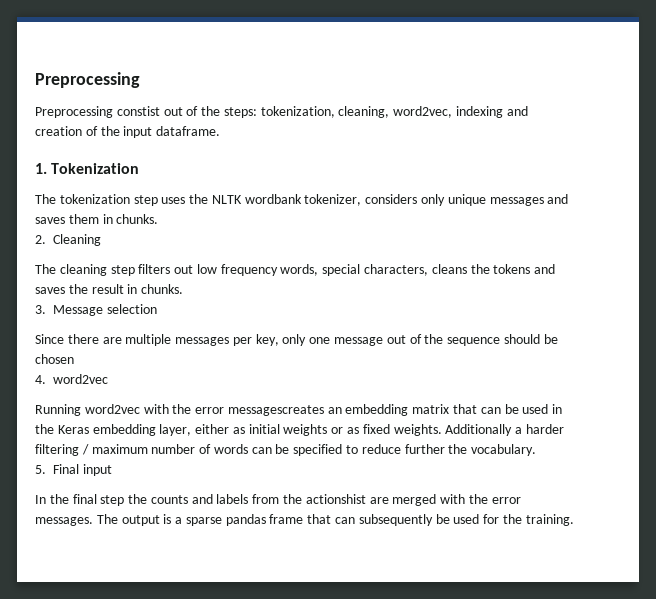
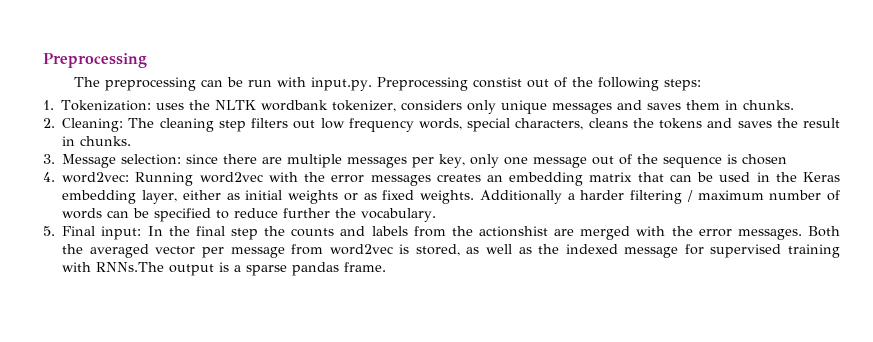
(140, 80) none -> [74,77,373,91] The preprocessing can be run with input.py.
(221, 111) none -> [597,77,659,91] following
[260,106,528,118] [35,126,221,138] [35,163,140,174] [35,194,158,206] tokenization, cleaning, word2vec, indexing and creation of the input dataframe. // 1. Tokenization // The tokenization step -> [43,100,152,111] // 1. Tokenization:
[53,234,101,246] Cleaning // -> [62,118,124,132] Cleaning:
[106,304,157,314] [35,334,64,344] selection // Since -> [121,154,219,165] selection: since
[503,334,558,344] should be -> [727,154,738,164] is
[53,374,108,384] word2vec // -> [62,172,130,183] word2vec:
[227,405,324,416] messagescreates -> [370,174,481,186] messages creates
[82,464,112,476] input // -> [101,226,142,240] input:
[96,514,118,524] The -> [808,226,841,237] [62,244,841,258] [62,262,165,272] Both the averaged vector per message from word2vec is stored, as well as the indexed message for supervised training with RNNs.The
[269,514,574,526] frame that can subsequently be used for the training. -> [344,262,387,272] frame.

